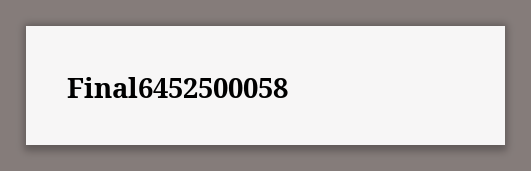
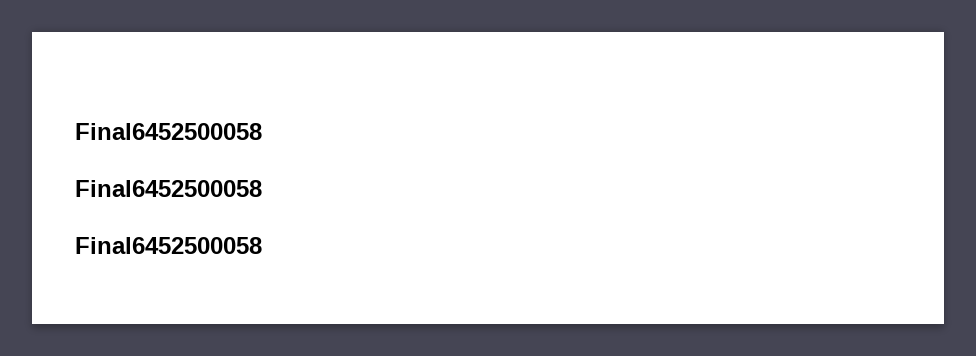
[67,77,288,98] Final6452500058 -> [75,123,262,140] [75,180,262,197] [75,237,262,254] Final6452500058 // Final6452500058 // Final6452500058

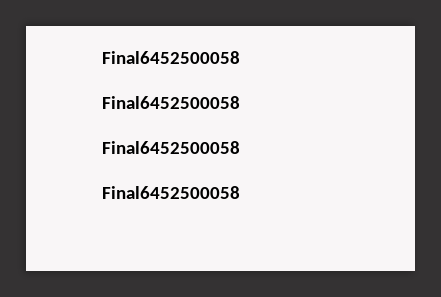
[75,123,262,140] [75,180,262,197] [75,237,262,254] Final6452500058 // Final6452500058 // Final6452500058 -> [102,51,240,64] [102,96,240,109] [102,141,240,154] [102,186,240,199] Final6452500058 // Final6452500058 // Final6452500058 // Final6452500058

